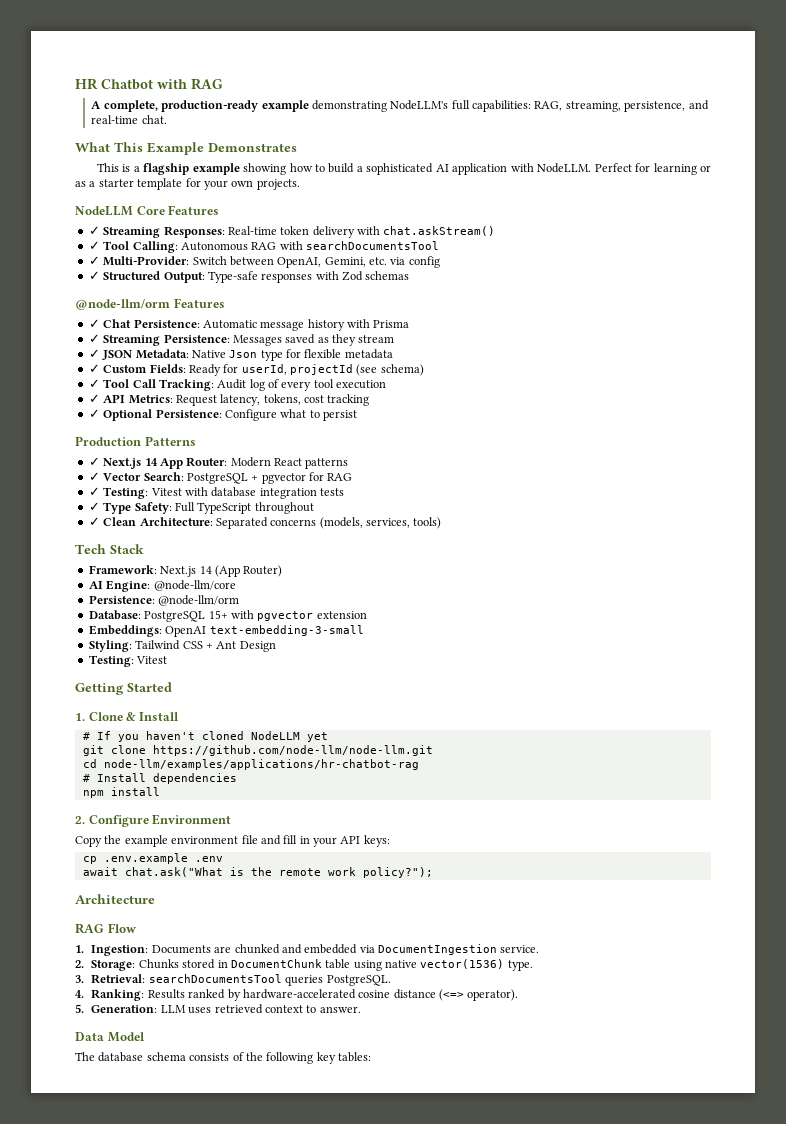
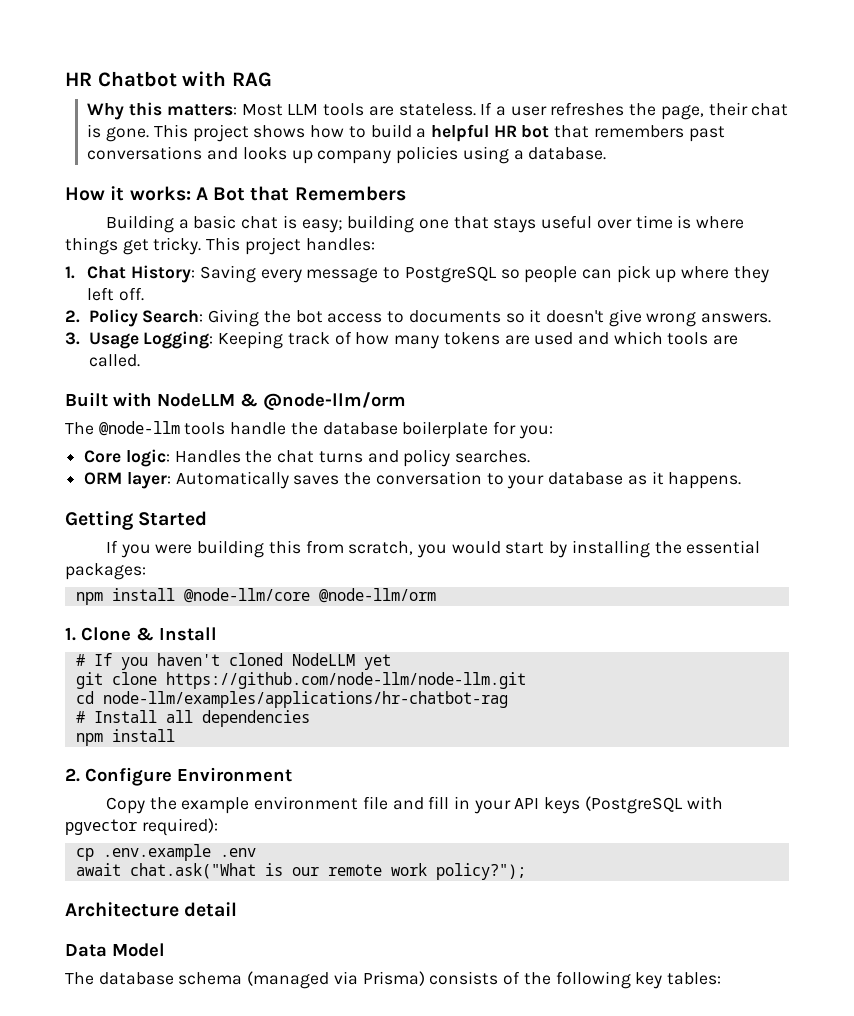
[91,100,709,112] [91,115,167,124] [75,142,297,155] [96,163,711,175] [75,178,300,190] [75,205,220,216] [88,226,496,238] [88,241,439,253] [88,256,440,268] [88,271,410,283] [75,298,225,310] [88,319,410,331] [88,334,395,346] [88,349,393,361] [88,364,424,376] [88,379,387,391] [88,394,370,406] [88,409,357,421] [75,436,196,446] [88,457,349,469] [88,472,353,484] [88,487,344,499] [88,502,314,514] [88,517,442,529] [75,544,144,554] [88,565,283,577] [88,580,236,592] [88,595,240,606] [88,610,367,622] [88,625,364,637] [88,640,276,652] [88,655,168,667] [75,682,172,695] A complete, production-ready example demonstrating NodeLLM's full capabilities: RAG, streaming, persistence, and real-time chat. // What This Example Demonstrates // This is a flagship example showing how to build a sophisticated AI application with NodeLLM. Perfect for learning or as a starter template for your own projects. // NodeLLM Core Features // ✓ Streaming Responses: Real-time token delivery with chat.askStream() // ✓ Tool Calling: Autonomous RAG with searchDocumentsTool // ✓ Multi-Provider: Switch between OpenAI, Gemini, etc. via config // ✓ Structured Output: Type-safe responses with Zod schemas // @node-llm/orm Features // ✓ Chat Persistence: Automatic message history with Prisma // ✓ Streaming Persistence: Messages saved as they stream // ✓ JSON Metadata: Native Json type for flexible metadata // ✓ Custom Fields: Ready for userId, projectId (see schema) // ✓ Tool Call Tracking: Audit log of every tool execution // ✓ API Metrics: Request latency, tokens, cost tracking // ✓ Optional Persistence: Configure what to persist // Production Patterns // ✓ Next.js 14 App Router: Modern React patterns // ✓ Vector Search: PostgreSQL + pgvector for RAG // ✓ Testing: Vitest with database integration tests // ✓ Type Safety: Full TypeScript throughout // ✓ Clean Architecture: Separated concerns (models, services, tools) // Tech Stack // Framework: Next.js 14 (App Router) // AI Engine: @node-llm/core // Persistence: @node-llm/orm // Database: PostgreSQL 15+ with pgvector extension // Embeddings: OpenAI text-embedding-3-small // Styling: Tailwind CSS + Ant Design // Testing: Vitest // Getting Started -> [87,102,789,120] [87,124,725,142] [87,146,607,164] [65,186,406,201] [105,215,745,233] [65,237,375,255] [65,265,769,283] [87,287,145,301] [65,309,772,327] [65,331,739,349] [88,354,140,367] [65,392,406,411] [65,421,553,439] [84,449,531,467] [84,471,742,489] [65,511,208,530] [105,540,761,558] [65,563,146,580] [75,588,436,605] Why this matters: Most LLM tools are stateless. If a user refreshes the page, their chat is gone. This project shows how to build a helpful HR bot that remembers past conversations and looks up company policies using a database. // How it works: A Bot that Remembers // Building a basic chat is easy; building one that stays useful over time is where things get tricky. This project handles: // 1. Chat History: Saving every message to PostgreSQL so people can pick up where they left off. // 2. Policy Search: Giving the bot access to documents so it doesn't give wrong answers. // 3. Usage Logging: Keeping track of how many tokens are used and which tools are called. // Built with NodeLLM & @node-llm/orm // The @node-llm tools handle the database boilerplate for you: // Core logic: Handles the chat turns and policy searches. // ORM layer: Automatically saves the conversation to your database as it happens. // Getting Started // If you were building this from scratch, you would start by installing the essential packages: // npm install @node-llm/core @node-llm/orm
(146, 777) none -> [165,710,193,723] all
[363,835,390,847] keys: -> [544,796,723,814] [65,818,218,836] keys (PostgreSQL with pgvector required):
[250,867,272,876] the -> [291,867,319,876] our
[75,923,136,934] [75,944,540,956] [75,959,533,971] [75,974,391,986] [75,989,519,1001] [75,1004,361,1014] // RAG Flow // 1. Ingestion: Documents are chunked and embedded via DocumentIngestion service. // 2. Storage: Chunks stored in DocumentChunk table using native vector(1536) type. // 3. Retrieval: searchDocumentsTool queries PostgreSQL. // 4. Ranking: Results ranked by hardware-accelerated cosine distance (<=> operator). // 5. Generation: LLM uses retrieved context to answer. -> [184,902,238,917] detail
(186, 1056) none -> [247,971,425,989] (managed via Prisma)

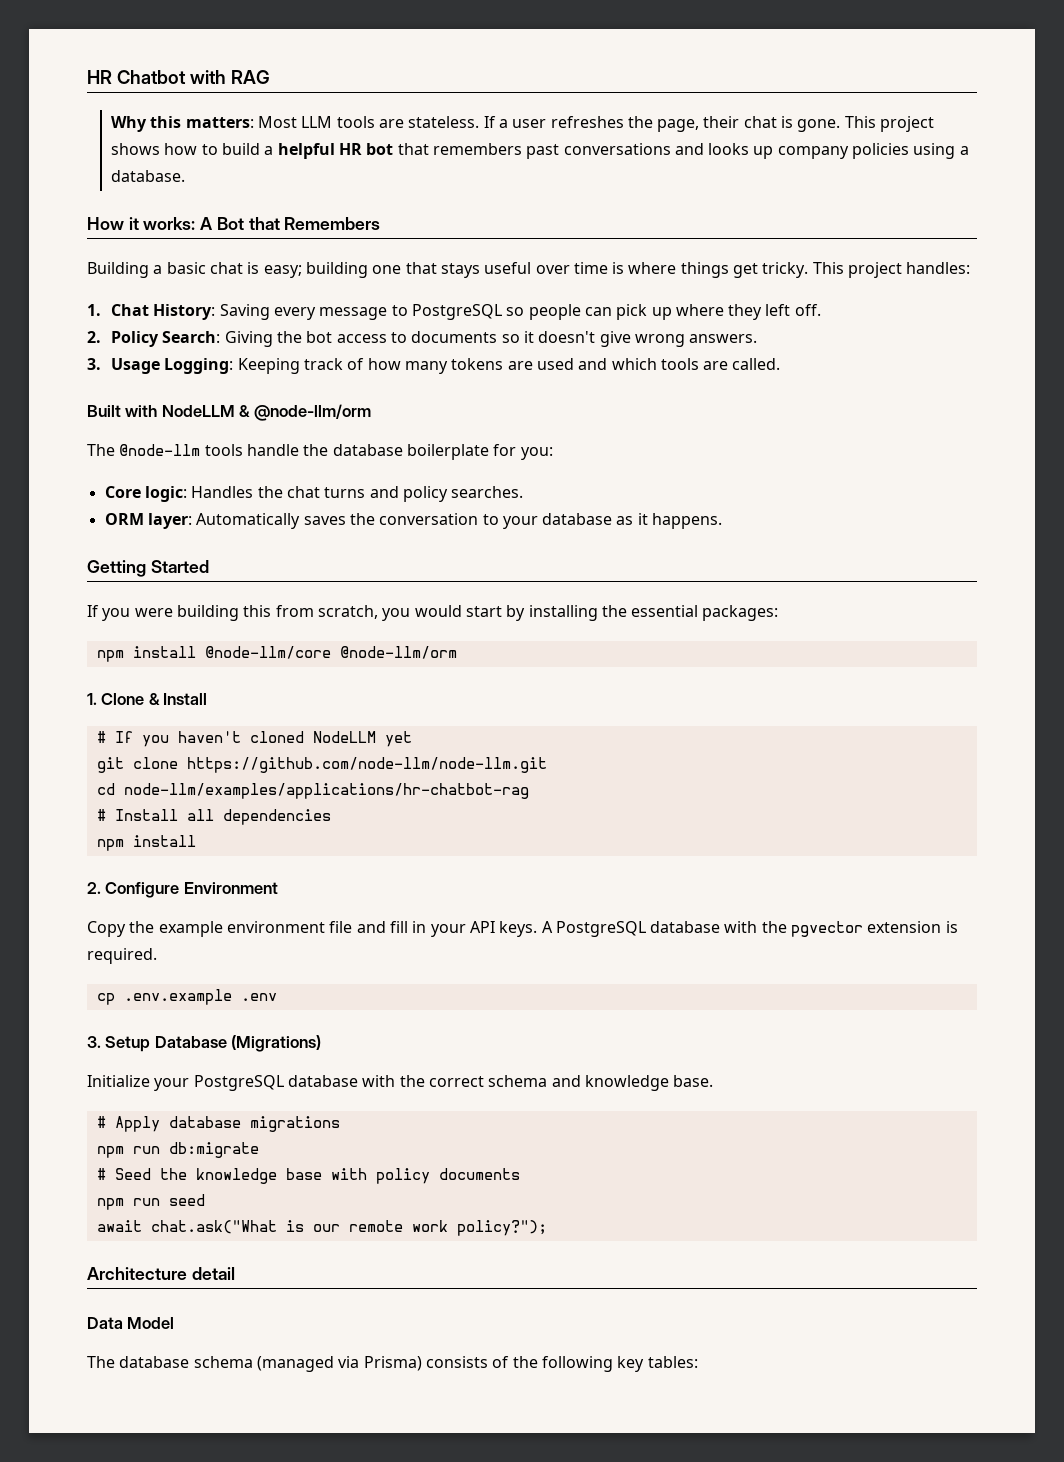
[544,796,723,814] [65,818,218,836] [75,844,256,861] keys (PostgreSQL with pgvector required): // cp .env.example .env -> [499,921,958,937] [87,948,157,964] [96,989,277,1005] [87,1035,322,1052] [87,1075,714,1091] [96,1116,340,1132] [96,1142,259,1158] [96,1168,520,1184] [96,1194,205,1210] keys. A PostgreSQL database with the pgvector extension is required. // cp .env.example .env // 3. Setup Database (Migrations) // Initialize your PostgreSQL database with the correct schema and knowledge base. // # Apply database migrations // npm run db:migrate // # Seed the knowledge base with policy documents // npm run seed

